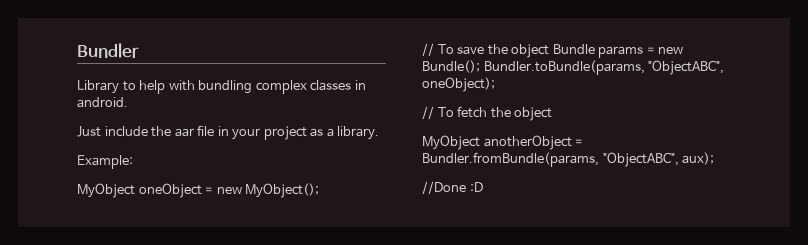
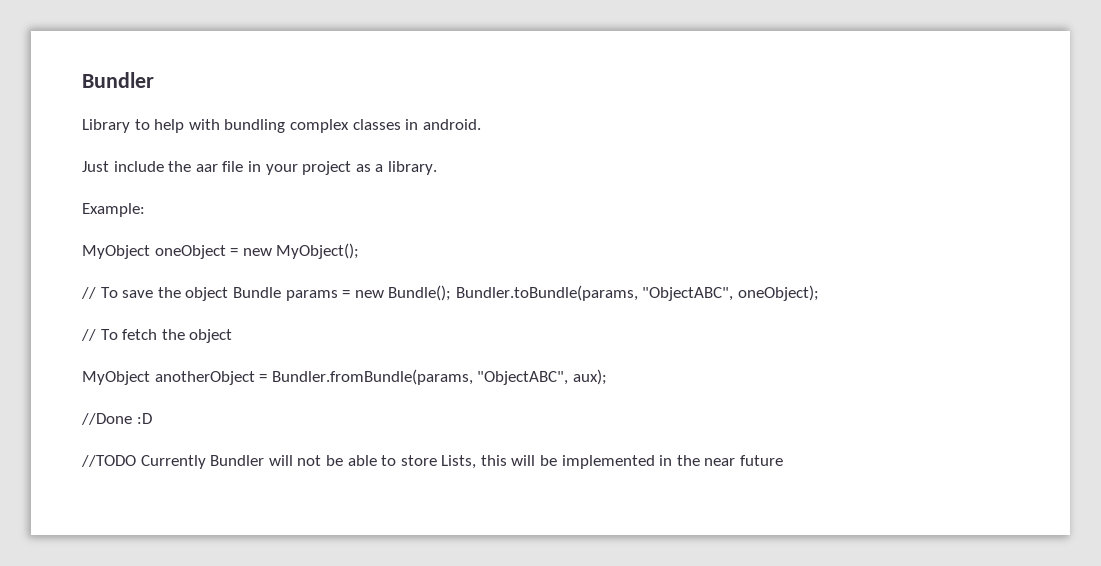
(483, 187) none -> [81,455,784,469] // //TODO Currently Bundler will not be able to store Lists, this will be implemented in the near future

